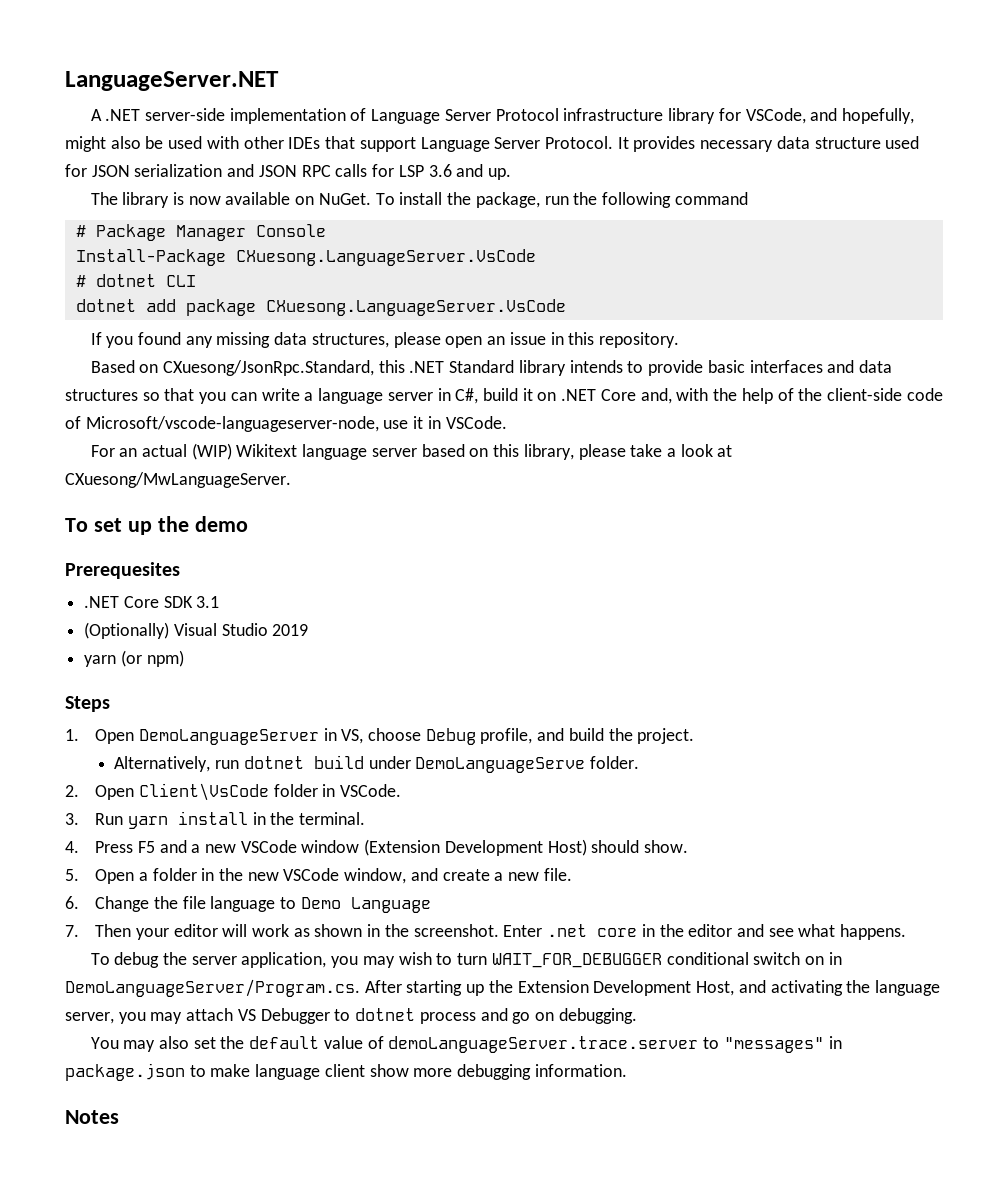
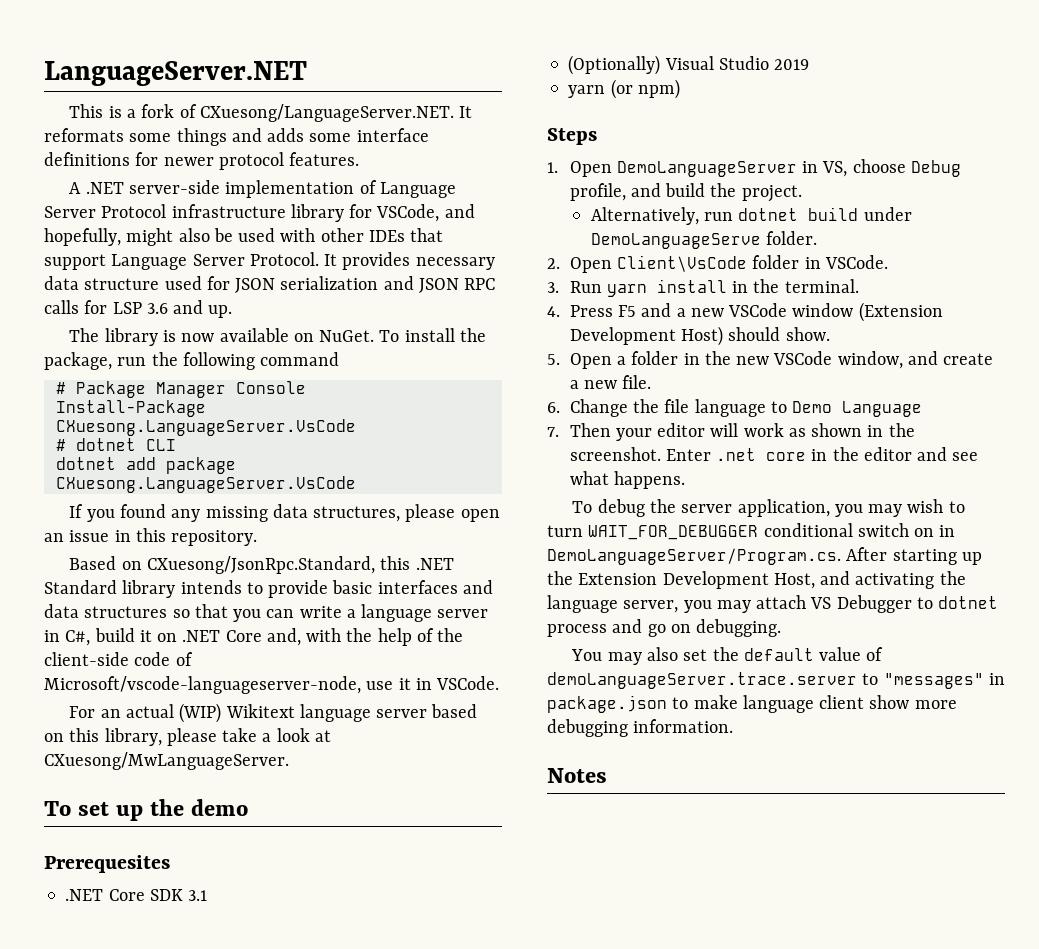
(279, 81) none -> [69,104,473,122] [44,128,429,146] [44,152,360,170] // This is a fork of CXuesong/LanguageServer.NET. It reformats some things and adds some interface definitions for newer protocol features.

